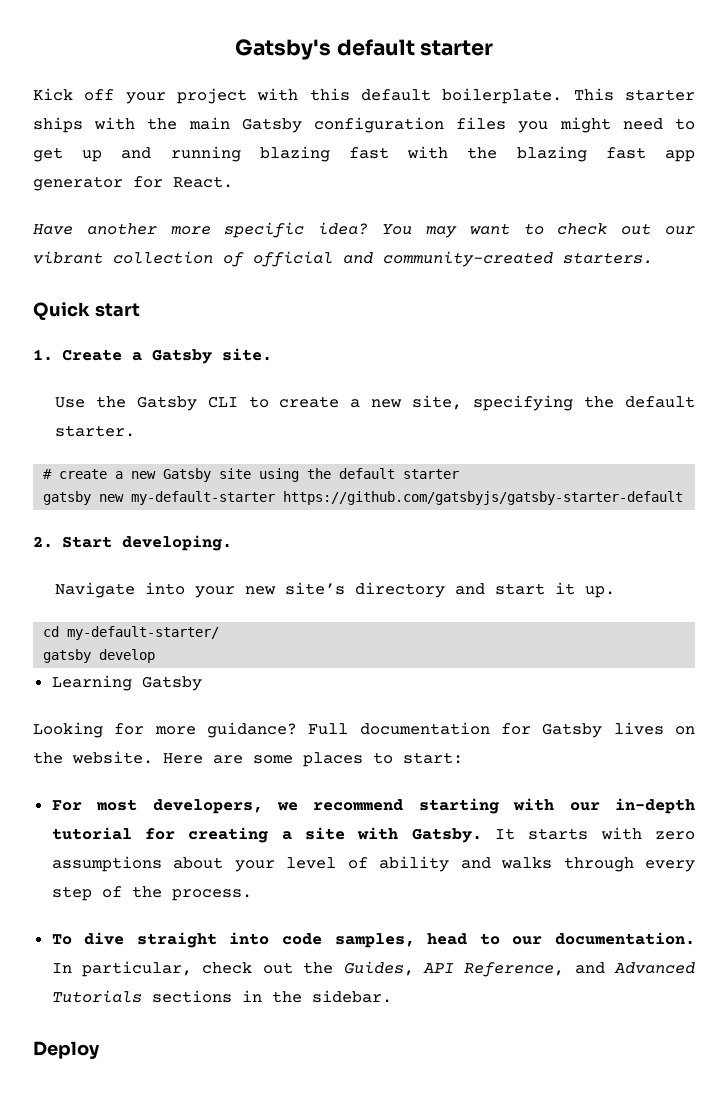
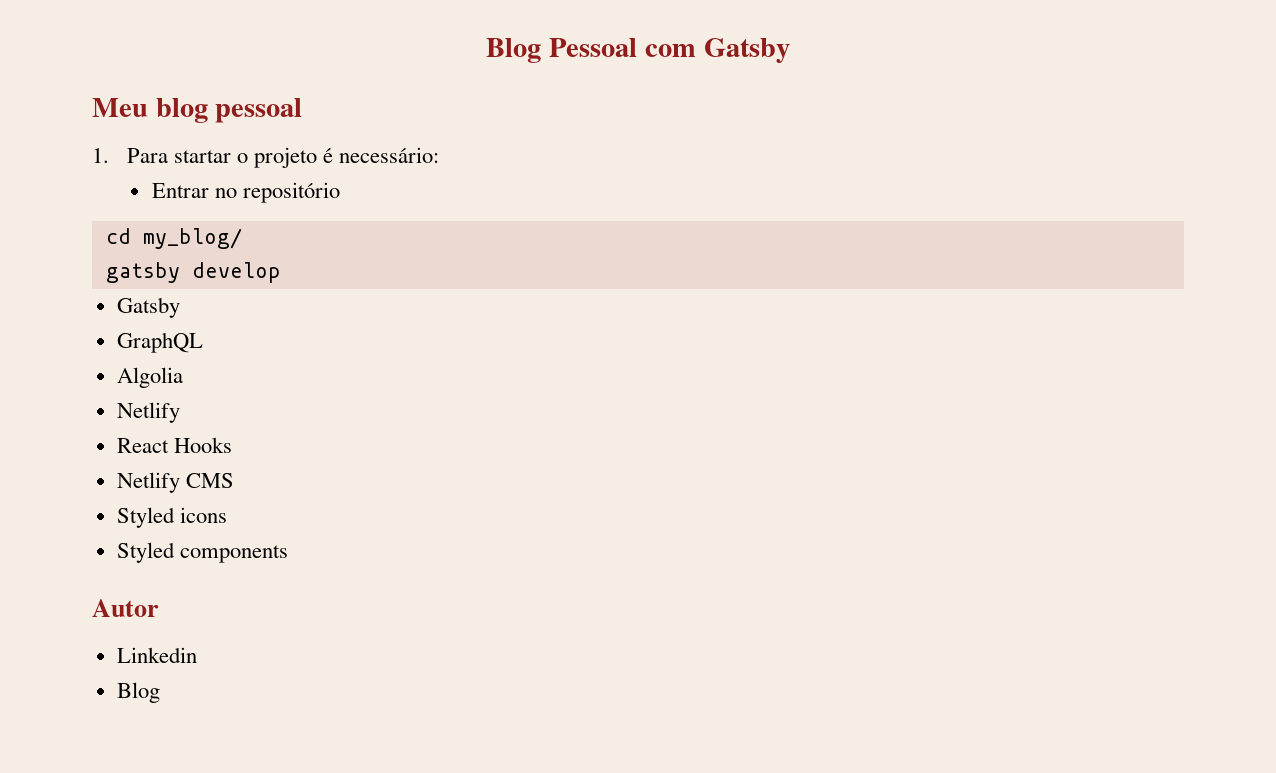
[234,39,494,60] [33,88,695,104] [33,117,695,133] [33,146,695,162] [33,176,233,191] [33,222,696,238] [33,251,653,267] [33,302,140,320] [33,348,272,364] [54,395,695,411] [54,425,135,437] [43,468,460,482] [43,491,684,505] [33,535,232,551] [54,582,615,598] Gatsby's default starter // Kick off your project with this default boilerplate. This starter ships with the main Gatsby configuration files you might need to get up and running blazing fast with the blazing fast app generator for React. // Have another more specific idea? You may want to check out our vibrant collection of official and community-created starters. // Quick start // 1. Create a Gatsby site. // Use the Gatsby CLI to create a new site, specifying the default starter. // # create a new Gatsby site using the default starter // gatsby new my-default-starter https://github.com/gatsbyjs/gatsby-starter-default // 2. Start developing. // Navigate into your new site’s directory and start it up. -> [486,38,790,63] [92,98,303,123] [92,147,440,168] [151,182,340,203] Blog Pessoal com Gatsby // Meu blog pessoal // 1. Para startar o projeto é necessário: // Entrar no repositório
[67,626,220,640] my-default-starter/ -> [142,228,242,249] my_blog/
[51,675,202,691] [33,722,695,738] [33,751,463,767] [51,798,696,814] [51,827,695,843] [51,856,695,872] [51,886,252,901] [51,932,695,948] [51,961,695,977] [51,990,392,1003] [33,1041,100,1059] Learning Gatsby // Looking for more guidance? Full documentation for Gatsby lives on the website. Here are some places to start: // For most developers, we recommend starting with our in-depth tutorial for creating a site with Gatsby. It starts with zero assumptions about your level of ability and walks through every step of the process. // To dive straight into code samples, head to our documentation. In particular, check out the Guides, API Reference, and Advanced Tutorials sections in the sidebar. // Deploy -> [116,297,180,318] [116,332,203,353] [116,367,183,388] [116,402,180,423] [116,437,232,453] [116,472,234,493] [116,507,227,528] [116,542,288,563] [92,599,159,617] [116,647,197,663] [116,682,160,703] Gatsby // GraphQL // Algolia // Netlify // React Hooks // Netlify CMS // Styled icons // Styled components // Autor // Linkedin // Blog

